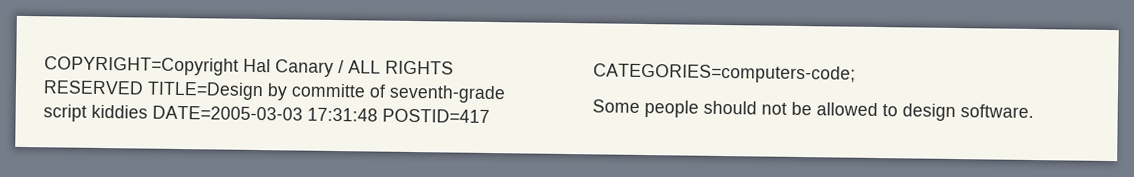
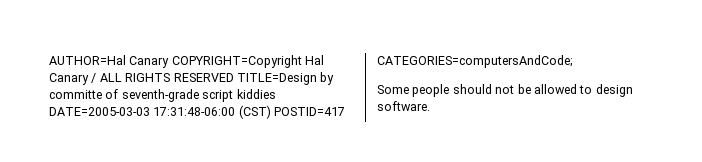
(44, 66) none -> [49,55,170,68] AUTHOR=Hal Canary
[307,107,490,124] [593,63,856,84] 17:31:48 POSTID=417 CATEGORIES=computers-code; -> [153,105,346,119] [377,55,573,68] 17:31:48-06:00 (CST) POSTID=417 CATEGORIES=computersAndCode;

